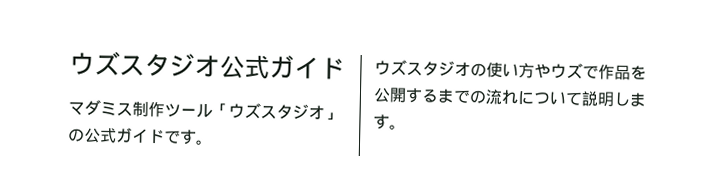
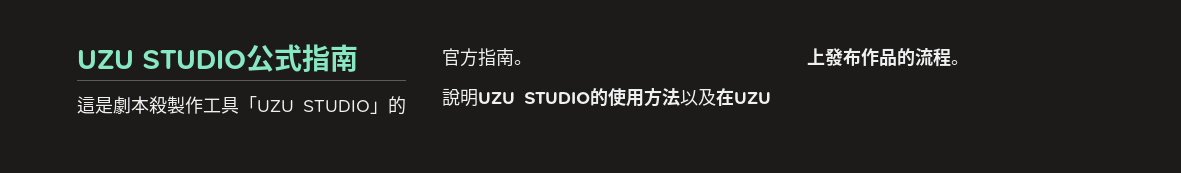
[69,50,345,80] [68,99,341,121] [67,127,213,146] [374,59,647,81] [373,87,647,107] [373,114,390,130] ウズスタジオ公式ガイド // マダミス制作ツール「ウズスタジオ」の公式ガイドです。 // ウズスタジオの使い方やウズで作品を公開するまでの流れについて説明します -> [77,44,358,72] [77,96,406,115] [442,48,532,67] [442,87,771,107] [807,48,951,67] UZU STUDIO公式指南 // 這是劇本殺製作工具「UZU STUDIO」的官方指南。 // 說明UZU STUDIO的使用方法以及在UZU上發布作品的流程

